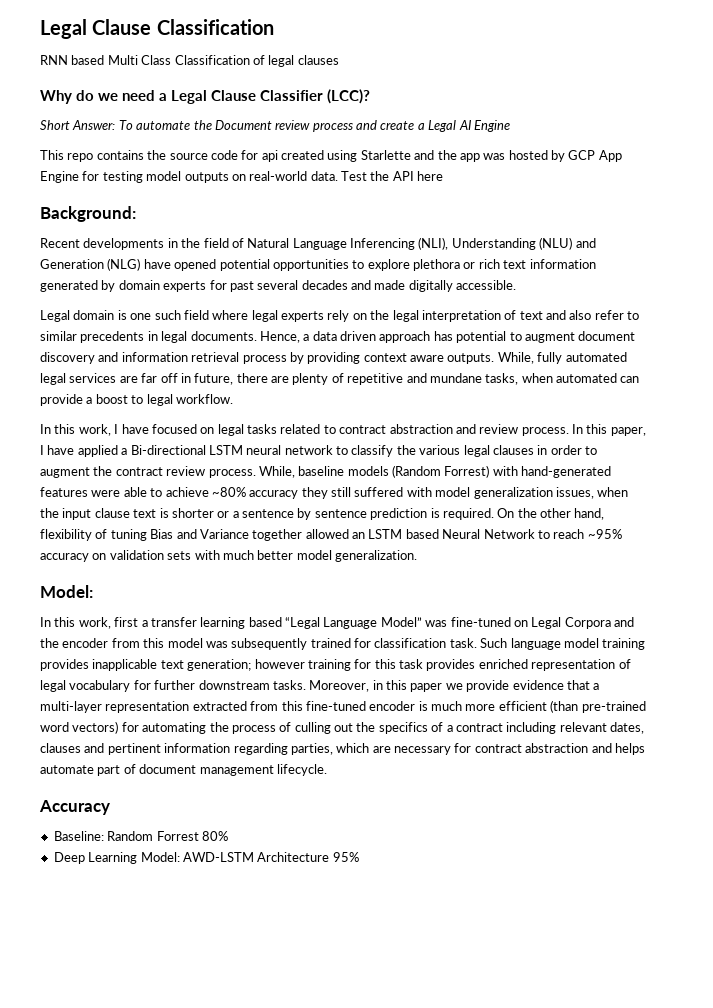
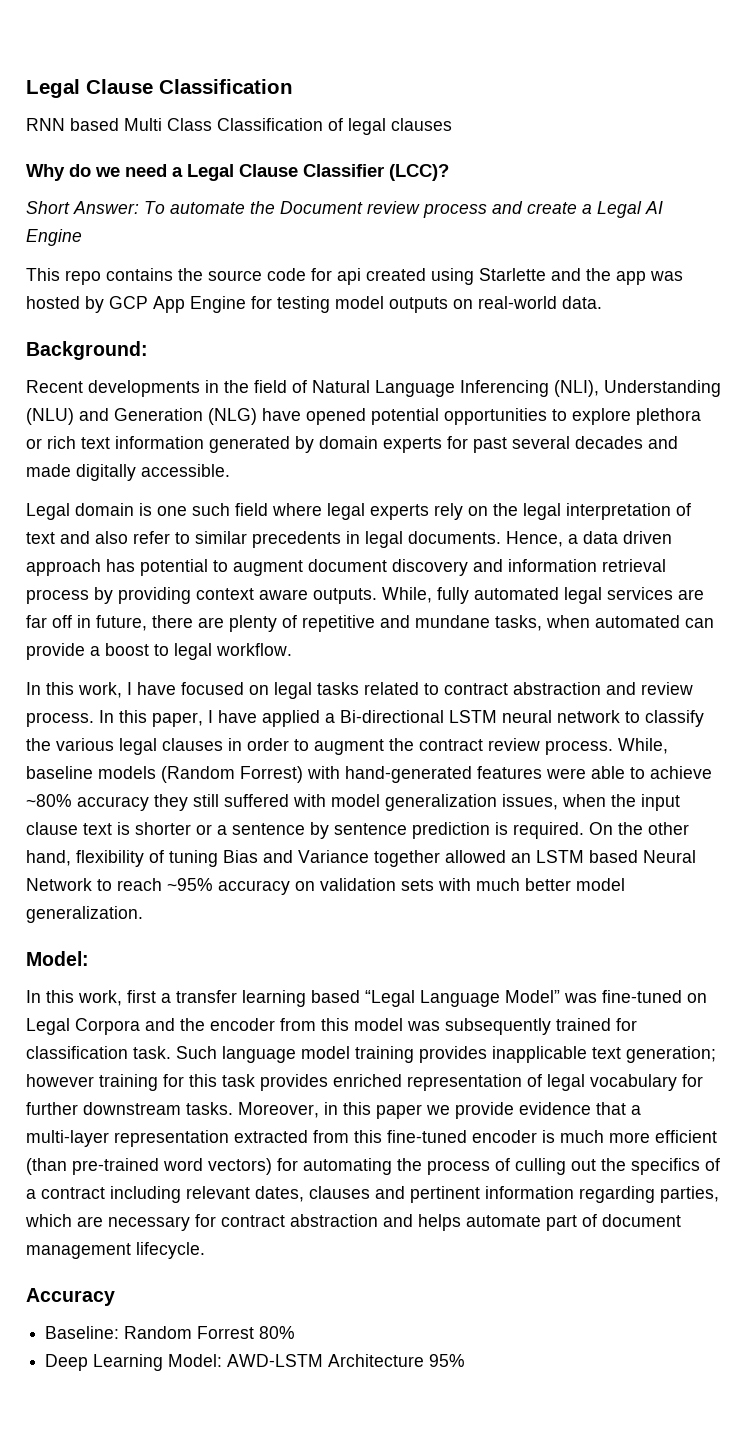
[341,171,444,181] Test the API here -> (602, 302) none

